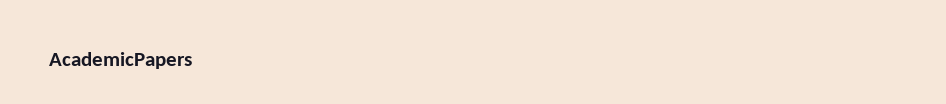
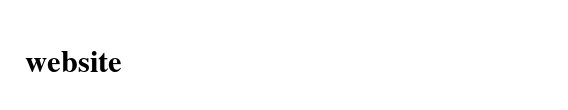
[49,52,192,69] AcademicPapers -> [25,51,122,72] website

